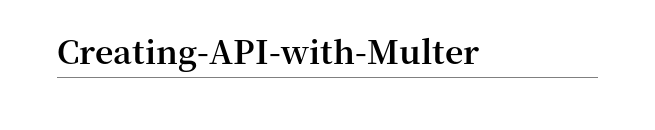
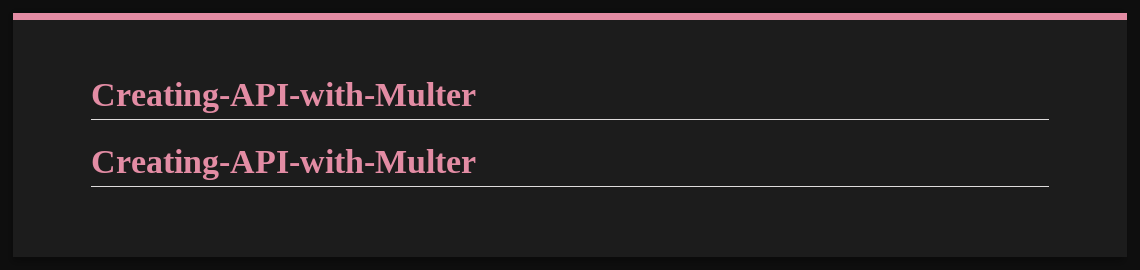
[57,37,479,72] Creating-API-with-Multer -> [91,82,476,113] [91,149,476,180] Creating-API-with-Multer // Creating-API-with-Multer

